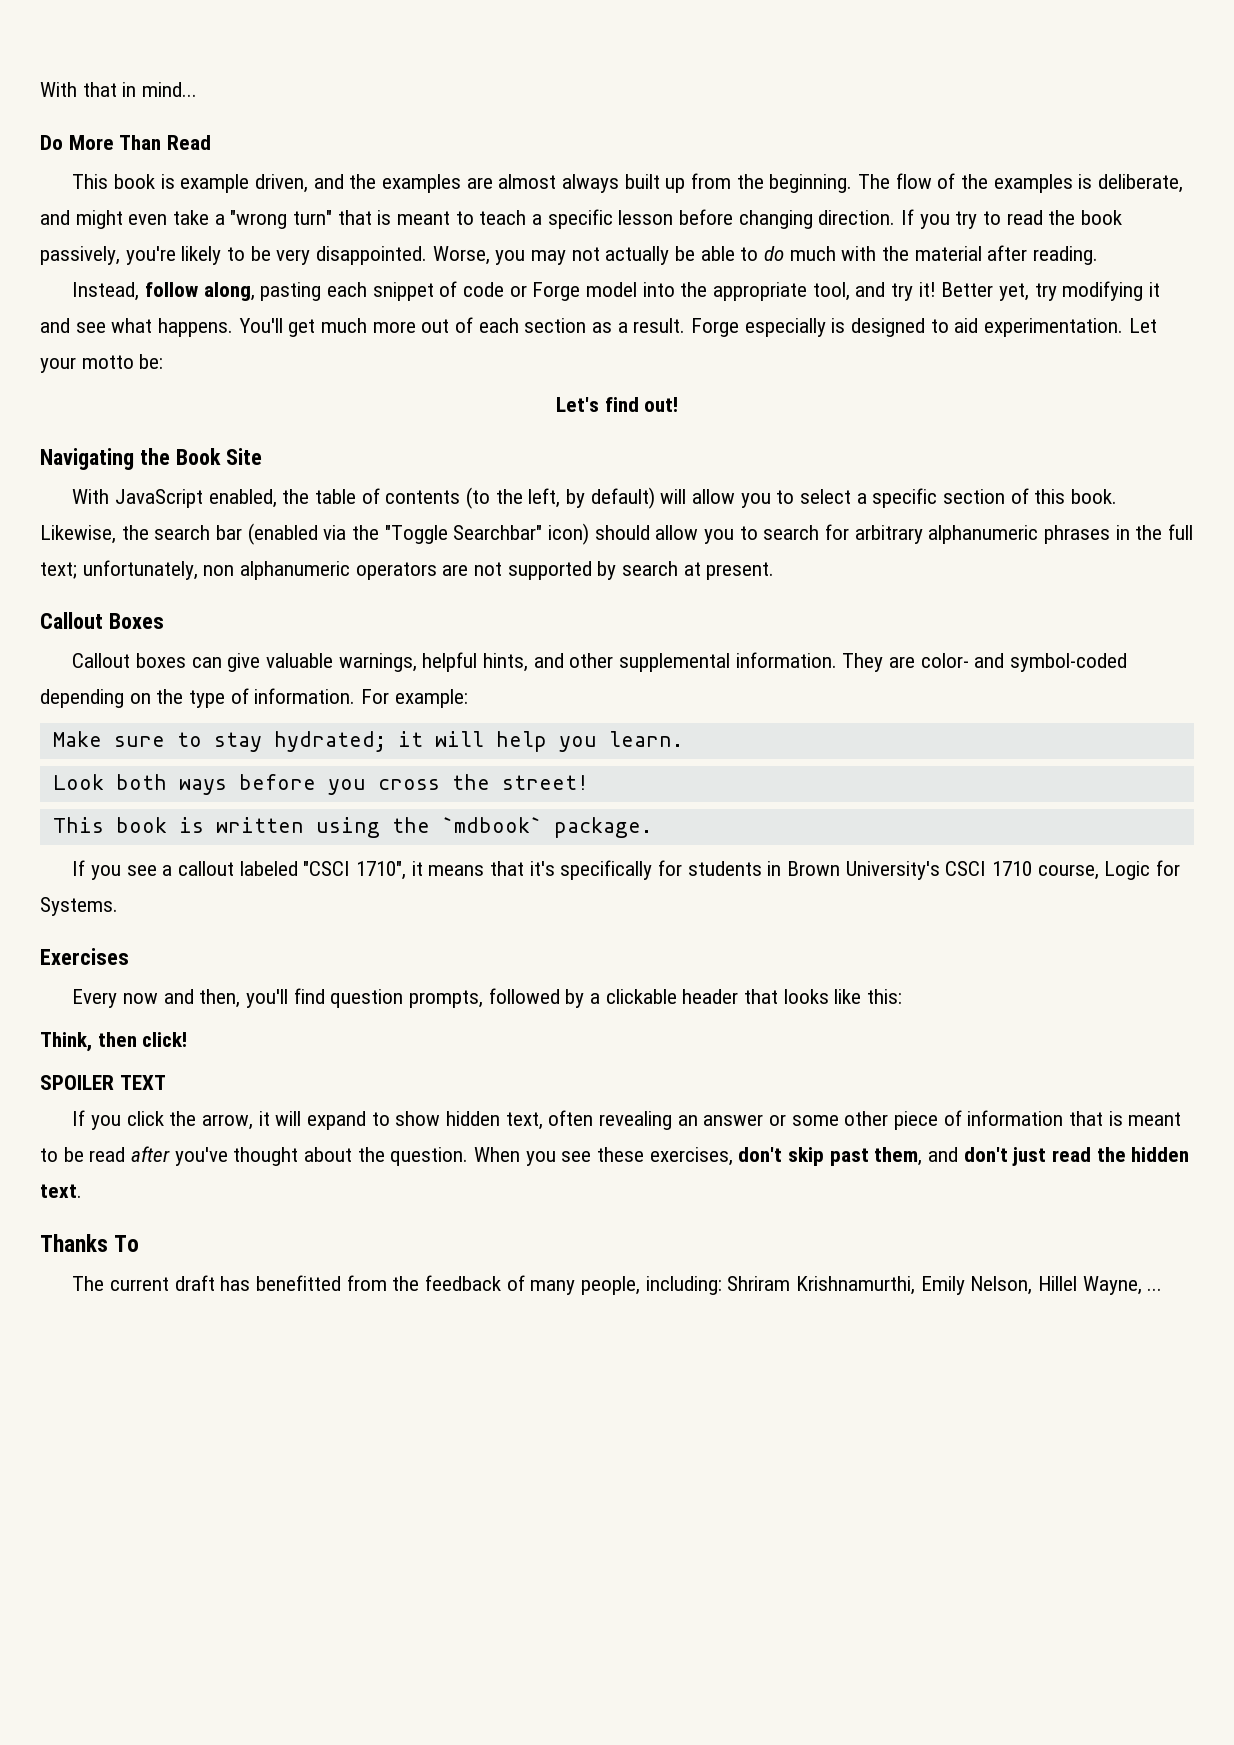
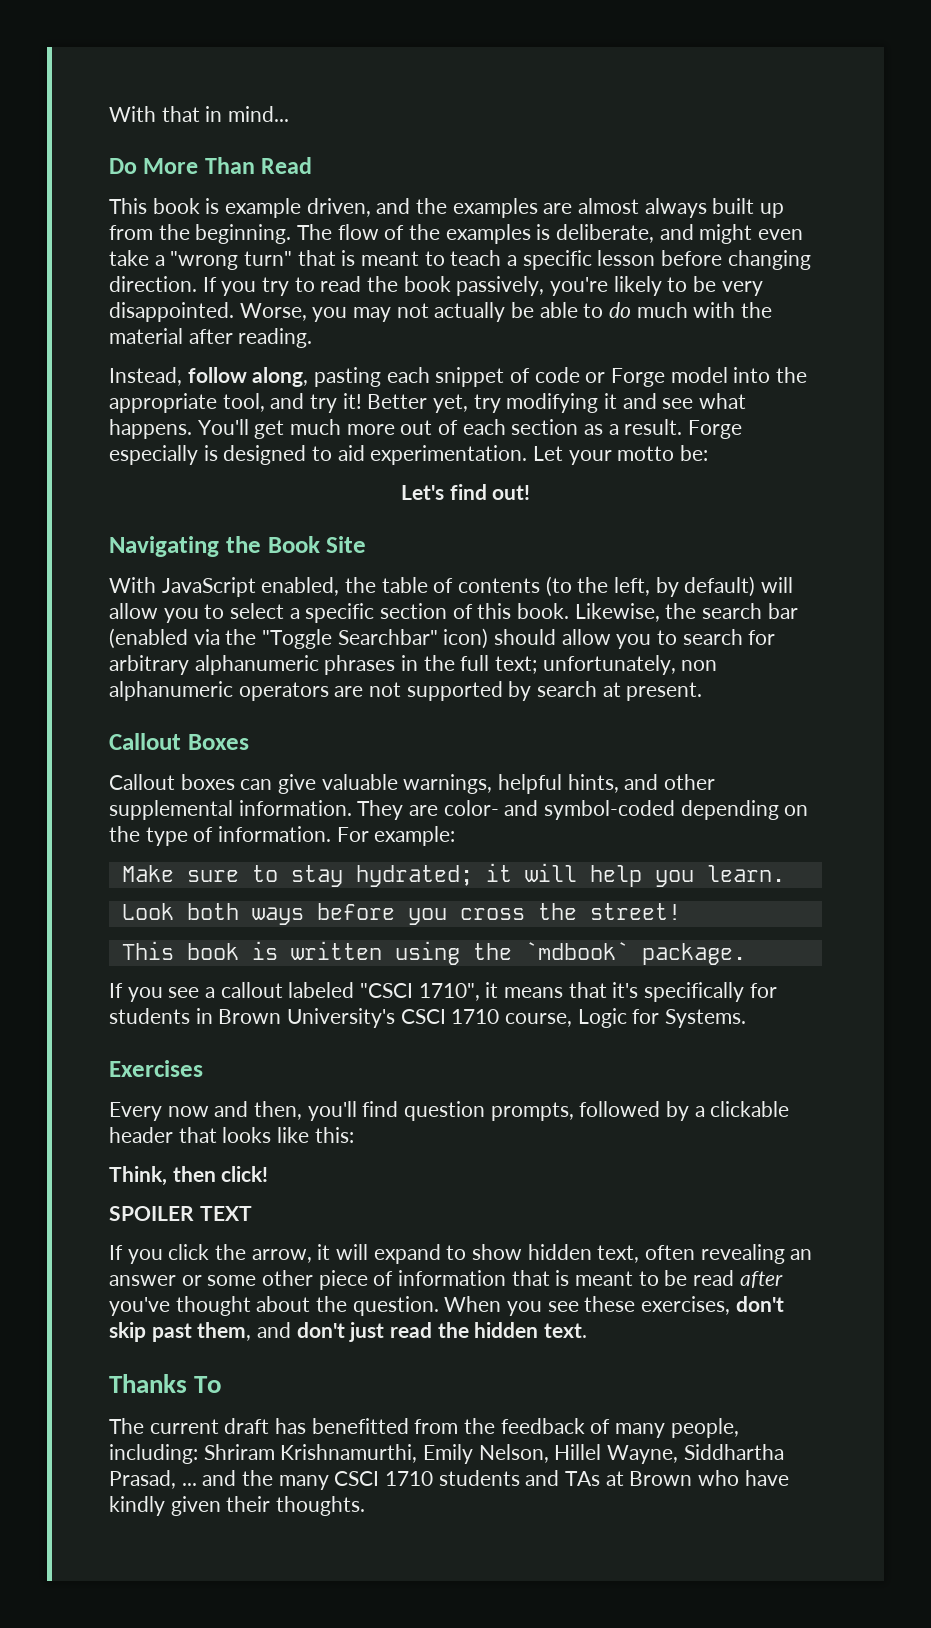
[1147,1288,1163,1291] ... -> [683,1444,784,1460] [109,1470,789,1490] [109,1496,366,1516] Siddhartha Prasad, ... and the many CSCI 1710 students and TAs at Brown who have kindly given their thoughts.

